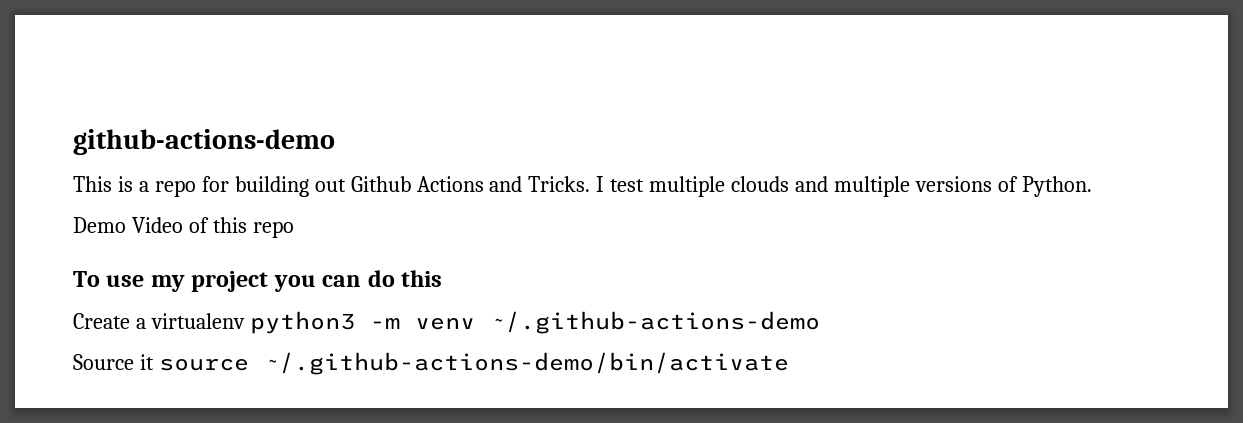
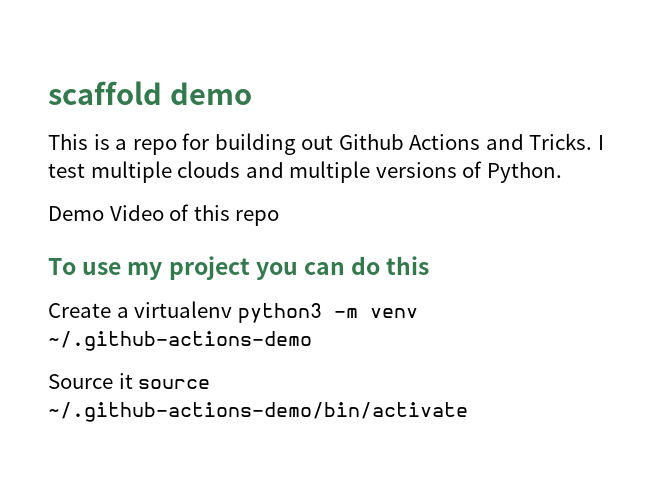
[73,129,335,155] github-actions-demo -> [48,81,252,105] scaffold demo

